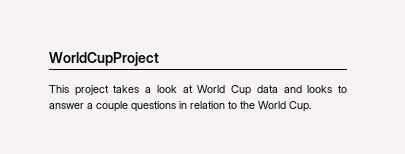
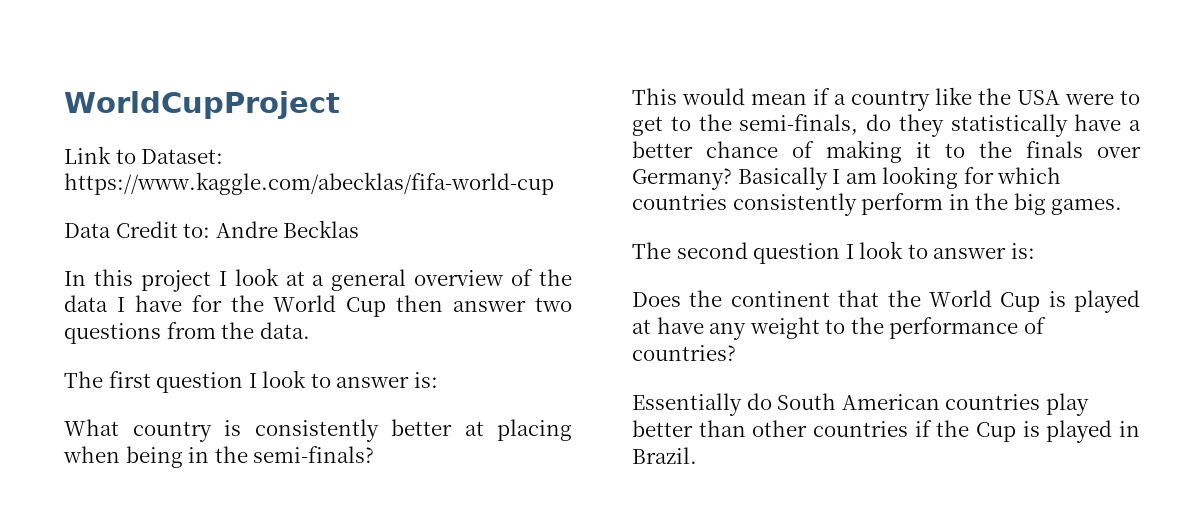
[49,85,347,96] [49,101,311,112] This project takes a look at World Cup data and looks to answer a couple questions in relation to the World Cup. -> [64,146,224,164] [64,172,554,195] [64,220,360,238] [64,268,572,292] [64,295,573,317] [64,322,310,344] [64,370,438,393] [64,419,572,442] [63,446,375,468] [632,87,1140,111] [632,114,1141,137] [632,140,1141,163] [632,166,1062,190] [632,193,1123,216] [632,241,1035,264] [632,290,1140,313] [632,317,1046,340] [632,345,736,361] [632,393,1089,416] [632,420,1140,443] [632,447,697,464] Link to Dataset: https://www.kaggle.com/abecklas/fifa-world-cup // Data Credit to: Andre Becklas // In this project I look at a general overview of the data I have for the World Cup then answer two questions from the data. // The first question I look to answer is: // What country is consistently better at placing when being in the semi-finals? // This would mean if a country like the USA were to get to the semi-finals, do they statistically have a better chance of making it to the finals over Germany? Basically I am looking for which countries consistently perform in the big games. // The second question I look to answer is: // Does the continent that the World Cup is played at have any weight to the performance of countries? // Essentially do South American countries play better than other countries if the Cup is played in Brazil.

